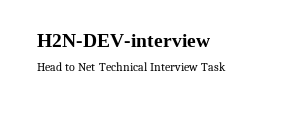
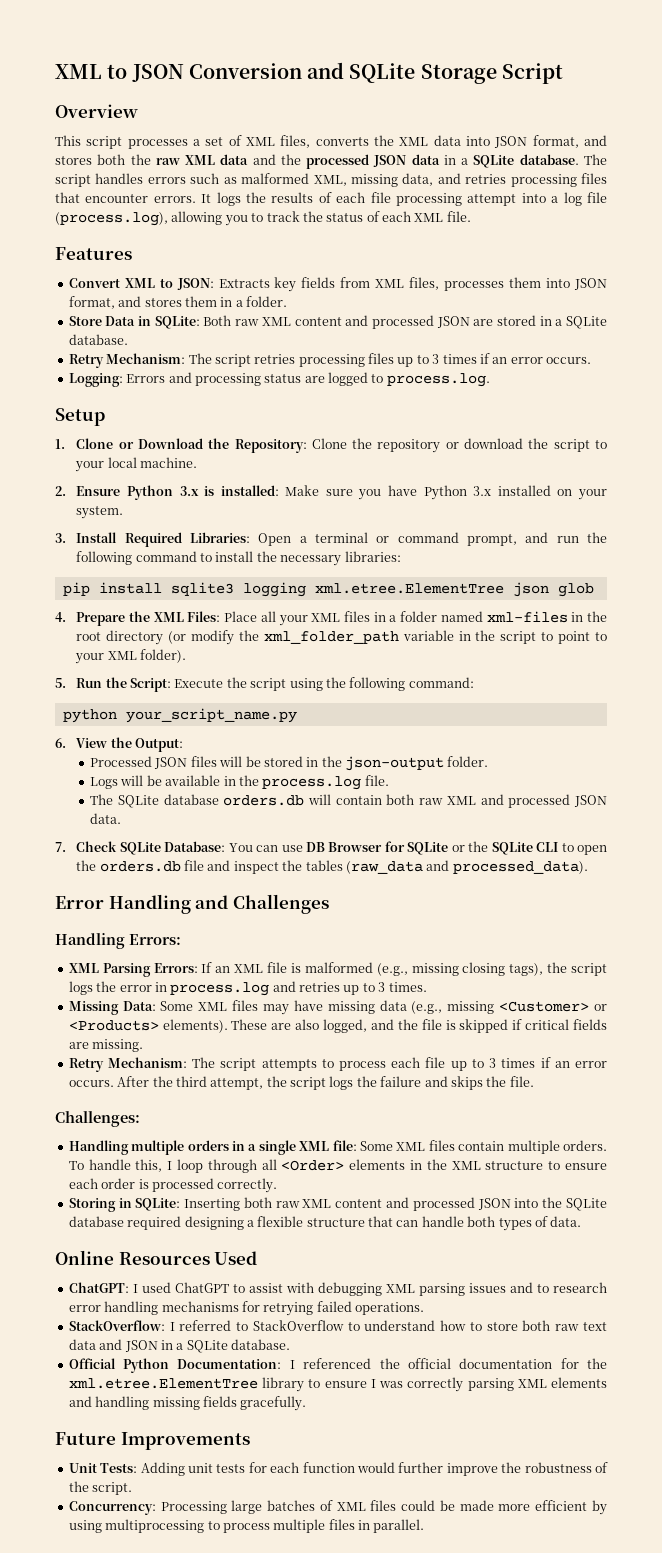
[37,34,210,47] [37,62,227,71] H2N-DEV-interview // Head to Net Technical Interview Task -> [55,62,563,84] [55,104,138,118] [55,135,607,149] [55,154,607,169] [55,173,607,187] [55,192,607,206] [55,211,471,226] [55,247,132,260] [68,277,607,292] [68,296,287,309] [68,315,607,329] [68,334,128,345] [68,353,591,368] [68,372,490,387] [55,408,105,426] [55,438,607,453] [75,457,198,472] [55,485,608,500] [76,506,124,519] [55,532,607,547] [76,551,401,566] [62,582,594,597] [55,611,607,626] [76,630,607,645] [75,649,187,664] [55,677,474,692] [62,708,297,723] [55,737,184,752] [90,756,489,771] [90,775,389,790] [90,794,607,808] [90,813,122,824] [55,841,607,855] [76,860,588,874] [55,894,329,914] [55,933,181,949] [68,962,607,977] [68,981,427,996] [68,1000,608,1015] [68,1019,608,1033] [68,1039,144,1052] [68,1057,607,1072] [68,1076,534,1090] [55,1111,140,1127] [68,1140,607,1155] [68,1159,608,1173] [68,1178,278,1193] [68,1197,608,1212] [68,1216,582,1231] [55,1250,258,1265] [68,1282,607,1296] [68,1301,424,1316] [68,1320,607,1331] [68,1339,290,1353] [68,1358,607,1373] [68,1377,607,1392] [68,1396,307,1411] [55,1432,250,1450] [68,1462,608,1476] [68,1481,133,1495] [68,1500,607,1515] [68,1519,425,1533] XML to JSON Conversion and SQLite Storage Script // Overview // This script processes a set of XML files, converts the XML data into JSON format, and stores both the raw XML data and the processed JSON data in a SQLite database. The script handles errors such as malformed XML, missing data, and retries processing files that encounter errors. It logs the results of each file processing attempt into a log file (process.log), allowing you to track the status of each XML file. // Features // Convert XML to JSON: Extracts key fields from XML files, processes them into JSON format, and stores them in a folder. // Store Data in SQLite: Both raw XML content and processed JSON are stored in a SQLite database. // Retry Mechanism: The script retries processing files up to 3 times if an error occurs. // Logging: Errors and processing status are logged to process.log. // Setup // 1. Clone or Download the Repository: Clone the repository or download the script to your local machine. // 2. Ensure Python 3.x is installed: Make sure you have Python 3.x installed on your system. // 3. Install Required Libraries: Open a terminal or command prompt, and run the following command to install the necessary libraries: // pip install sqlite3 logging xml.etree.ElementTree json glob // 4. Prepare the XML Files: Place all your XML files in a folder named xml-files in the root directory (or modify the xml_folder_path variable in the script to point to your XML folder). // 5. Run the Script: Execute the script using the following command: // python your_script_name.py // 6. View the Output: // Processed JSON files will be stored in the json-output folder. // Logs will be available in the process.log file. // The SQLite database orders.db will contain both raw XML and processed JSON data. // 7. Check SQLite Database: You can use DB Browser for SQLite or the SQLite CLI to open the orders.db file and inspect the tables (raw_data and processed_data). // Error Handling and Challenges // Handling Errors: // XML Parsing Errors: If an XML file is malformed (e.g., missing closing tags), the script logs the error in process.log and retries up to 3 times. // Missing Data: Some XML files may have missing data (e.g., missing <Customer> or <Products> elements). These are also logged, and the file is skipped if critical fields are missing. // Retry Mechanism: The script attempts to process each file up to 3 times if an error occurs. After the third attempt, the script logs the failure and skips the file. // Challenges: // Handling multiple orders in a single XML file: Some XML files contain multiple orders. To handle this, I loop through all <Order> elements in the XML structure to ensure each order is processed correctly. // Storing in SQLite: Inserting both raw XML content and processed JSON into the SQLite database required designing a flexible structure that can handle both types of data. // Online Resources Used // ChatGPT: I used ChatGPT to assist with debugging XML parsing issues and to research error handling mechanisms for retrying failed operations. // StackOverflow: I referred to StackOverflow to understand how to store both raw text data and JSON in a SQLite database. // Official Python Documentation: I referenced the official documentation for the xml.etree.ElementTree library to ensure I was correctly parsing XML elements and handling missing fields gracefully. // Future Improvements // Unit Tests: Adding unit tests for each function would further improve the robustness of the script. // Concurrency: Processing large batches of XML files could be made more efficient by using multiprocessing to process multiple files in parallel.

